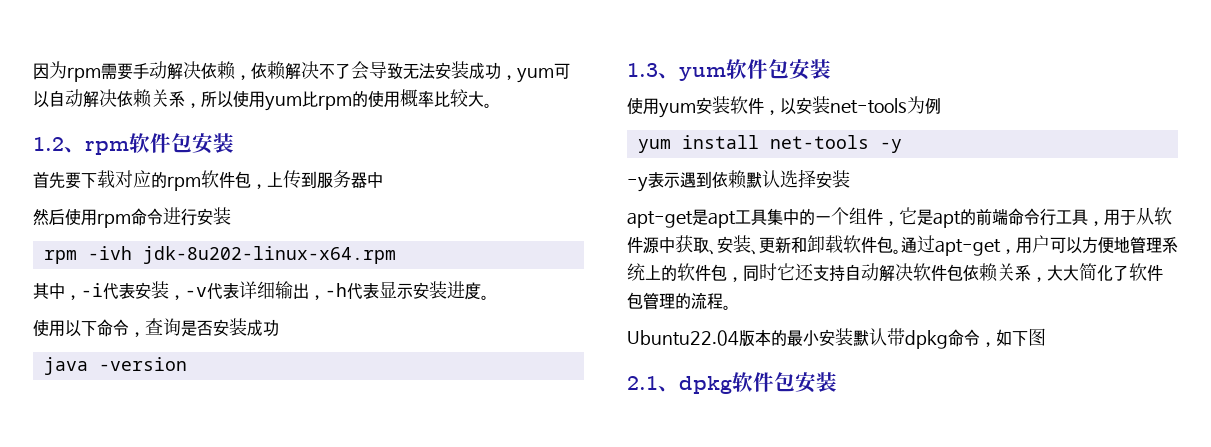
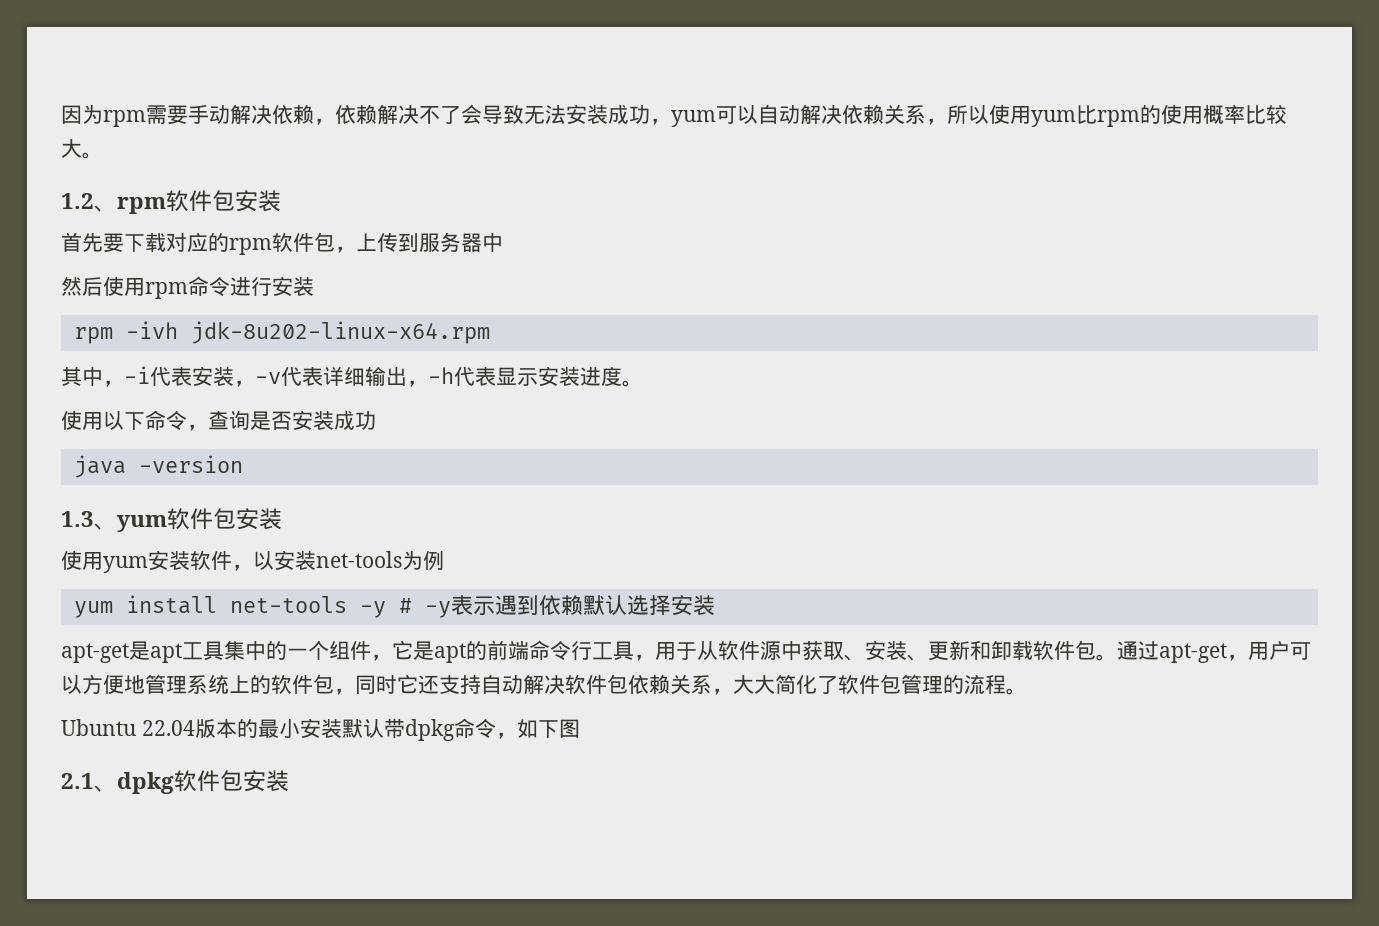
(902, 146) // -> [398,598,412,613] #
[627,330,739,346] Ubuntu22.04 -> [61,719,195,736] Ubuntu 22.04

